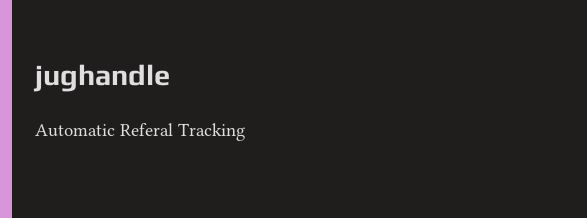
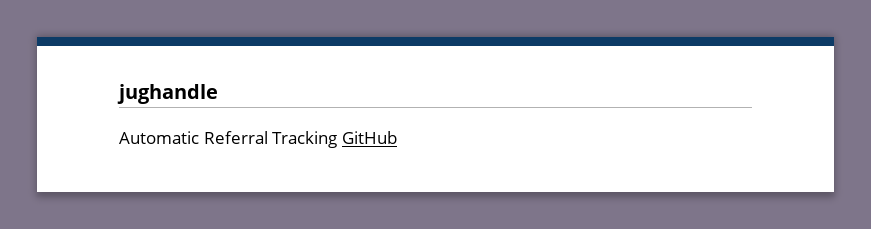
[120,123,245,141] Referal Tracking -> [203,131,397,148] Referral Tracking GitHub

